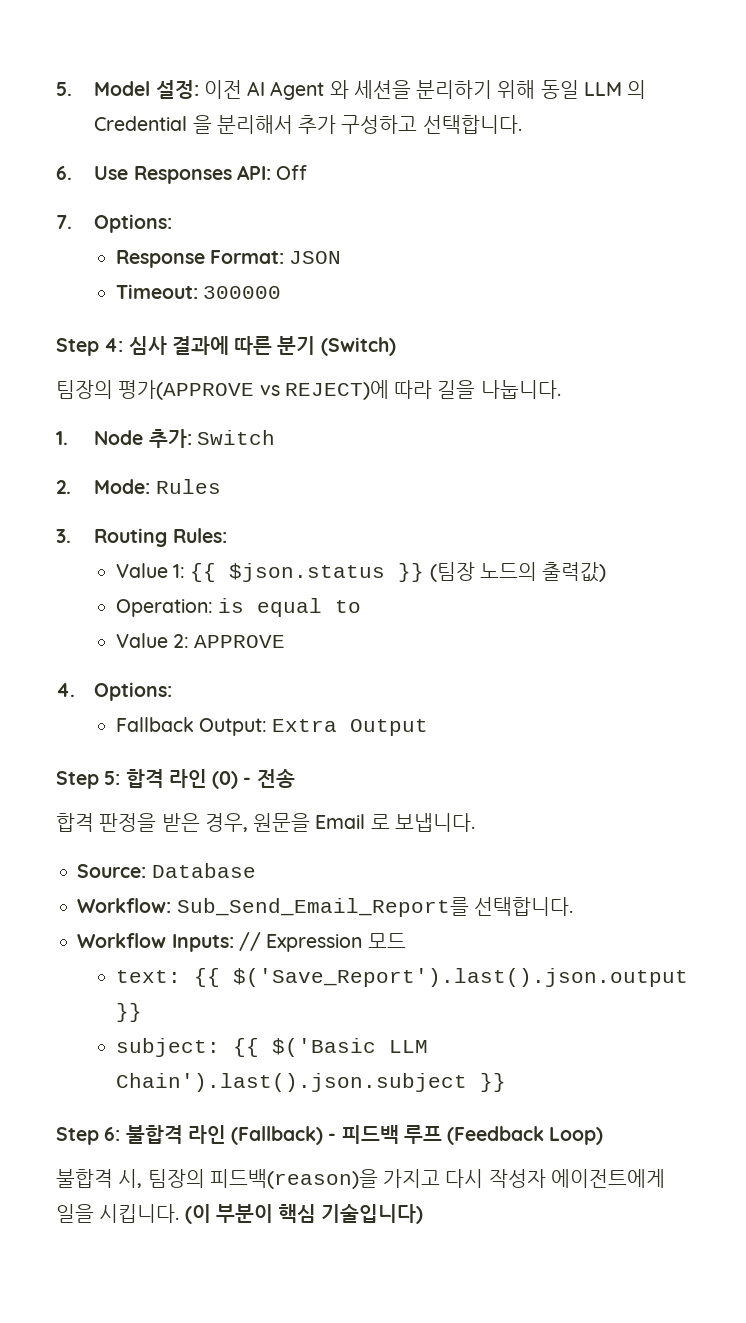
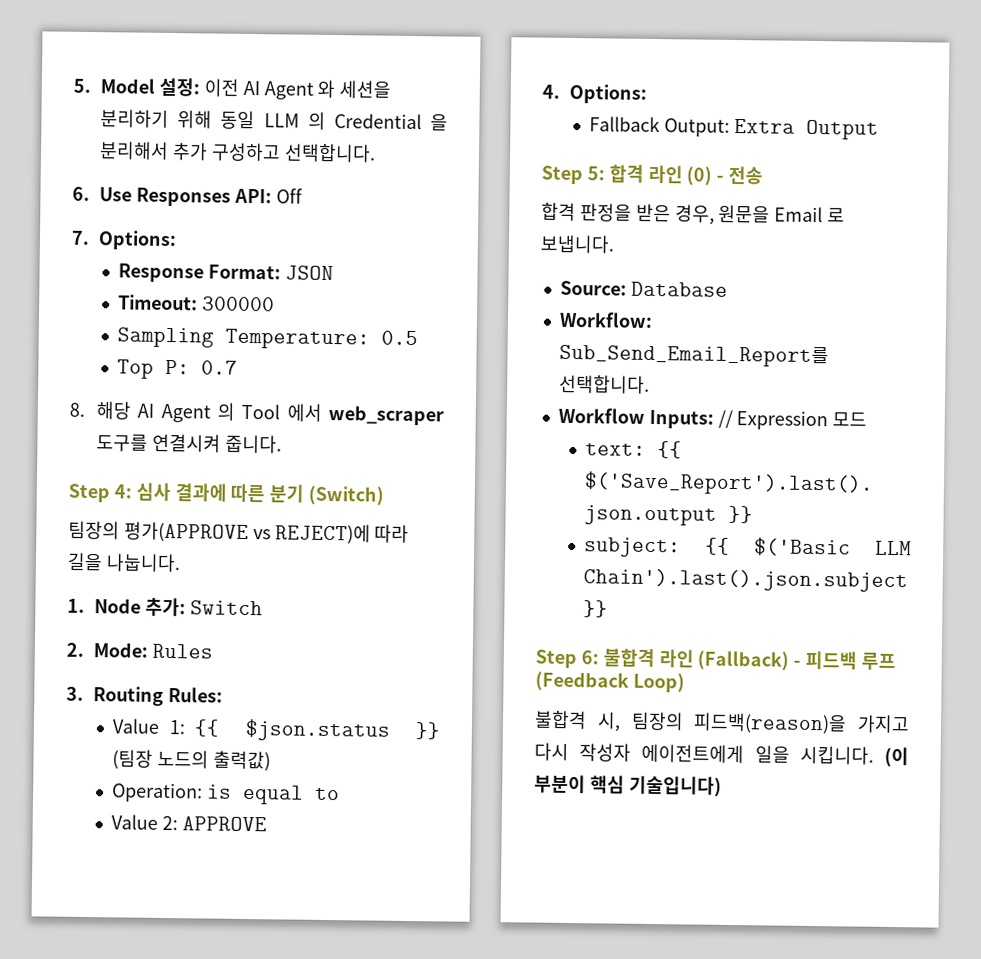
(282, 292) none -> [116,327,418,350] [116,359,238,379] [69,401,445,426] [96,433,282,454] // Sampling Temperature: 0.5 // Top P: 0.7 // 8. 해당 AI Agent 의 Tool 에서 web_scraper 도구를 연결시켜 줍니다.

